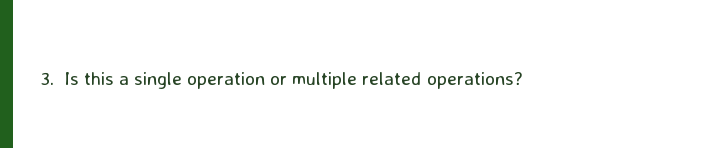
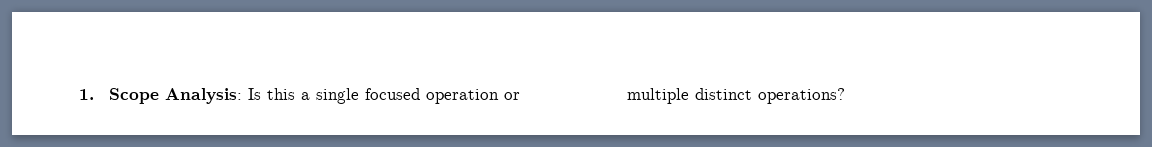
[40,72,54,85] 3. -> [79,88,242,104] 1. Scope Analysis:
(182, 80) none -> [364,88,420,100] focused
[362,72,422,85] related -> [694,88,752,100] distinct

